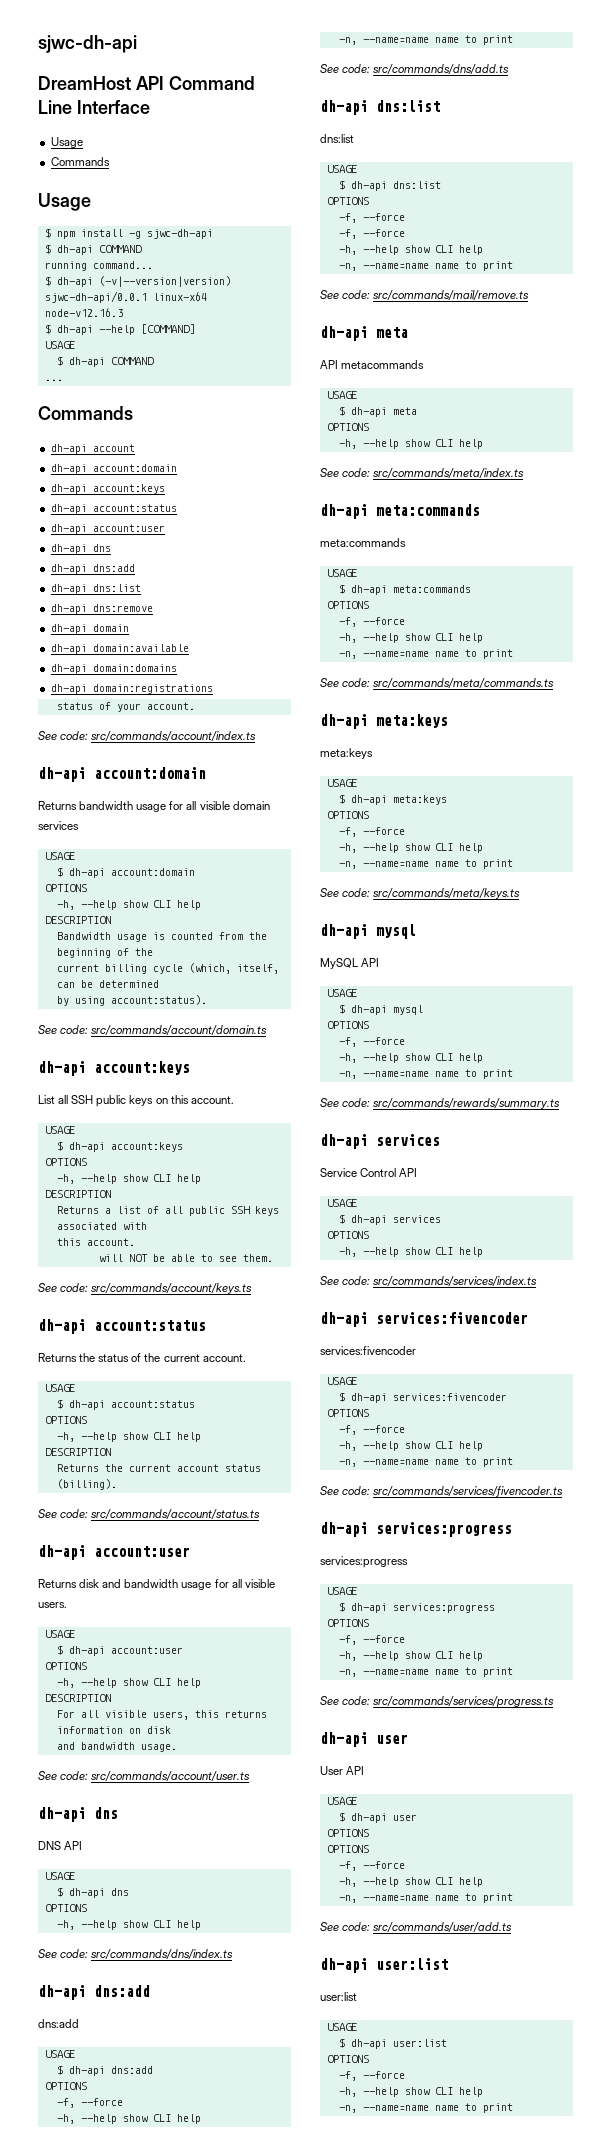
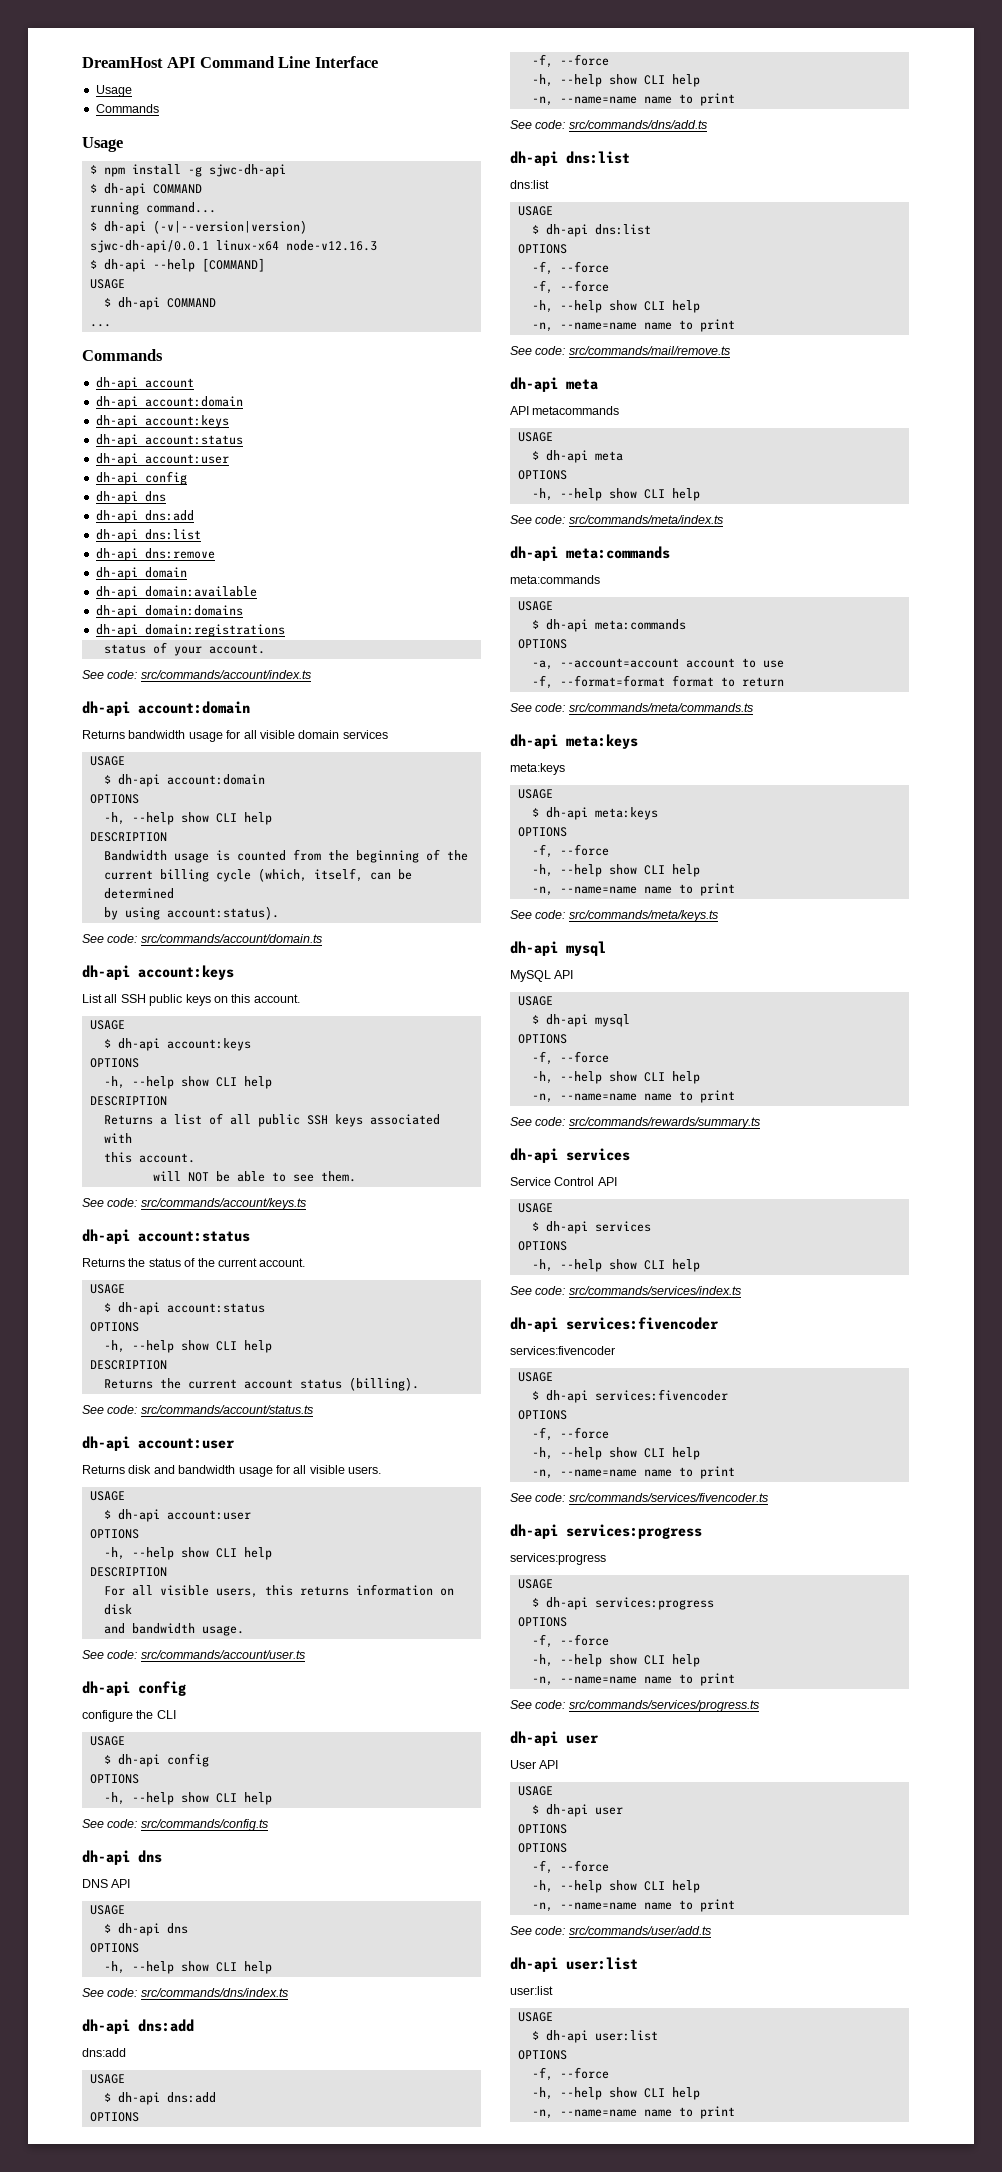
[38,35,137,53] sjwc-dh-api // -> (82, 62) none
(165, 528) none -> [95,471,187,485] // dh-api config
(251, 1776) none -> [82,1681,186,1696] [82,1710,176,1722] [89,1736,125,1746] [103,1753,209,1767] [89,1774,139,1784] [103,1792,272,1805] [82,1819,268,1831] // dh-api config // configure the CLI // USAGE // $ dh-api config // OPTIONS // -h, --help show CLI help // See code: src/commands/config.ts
[338,617,405,627] [338,633,483,643] [338,649,513,659] -f, --force // -h, --help show CLI help // -n, --name=name name to print -> [531,658,784,670] [531,675,784,689] -a, --account=account account to use // -f, --format=format format to return

